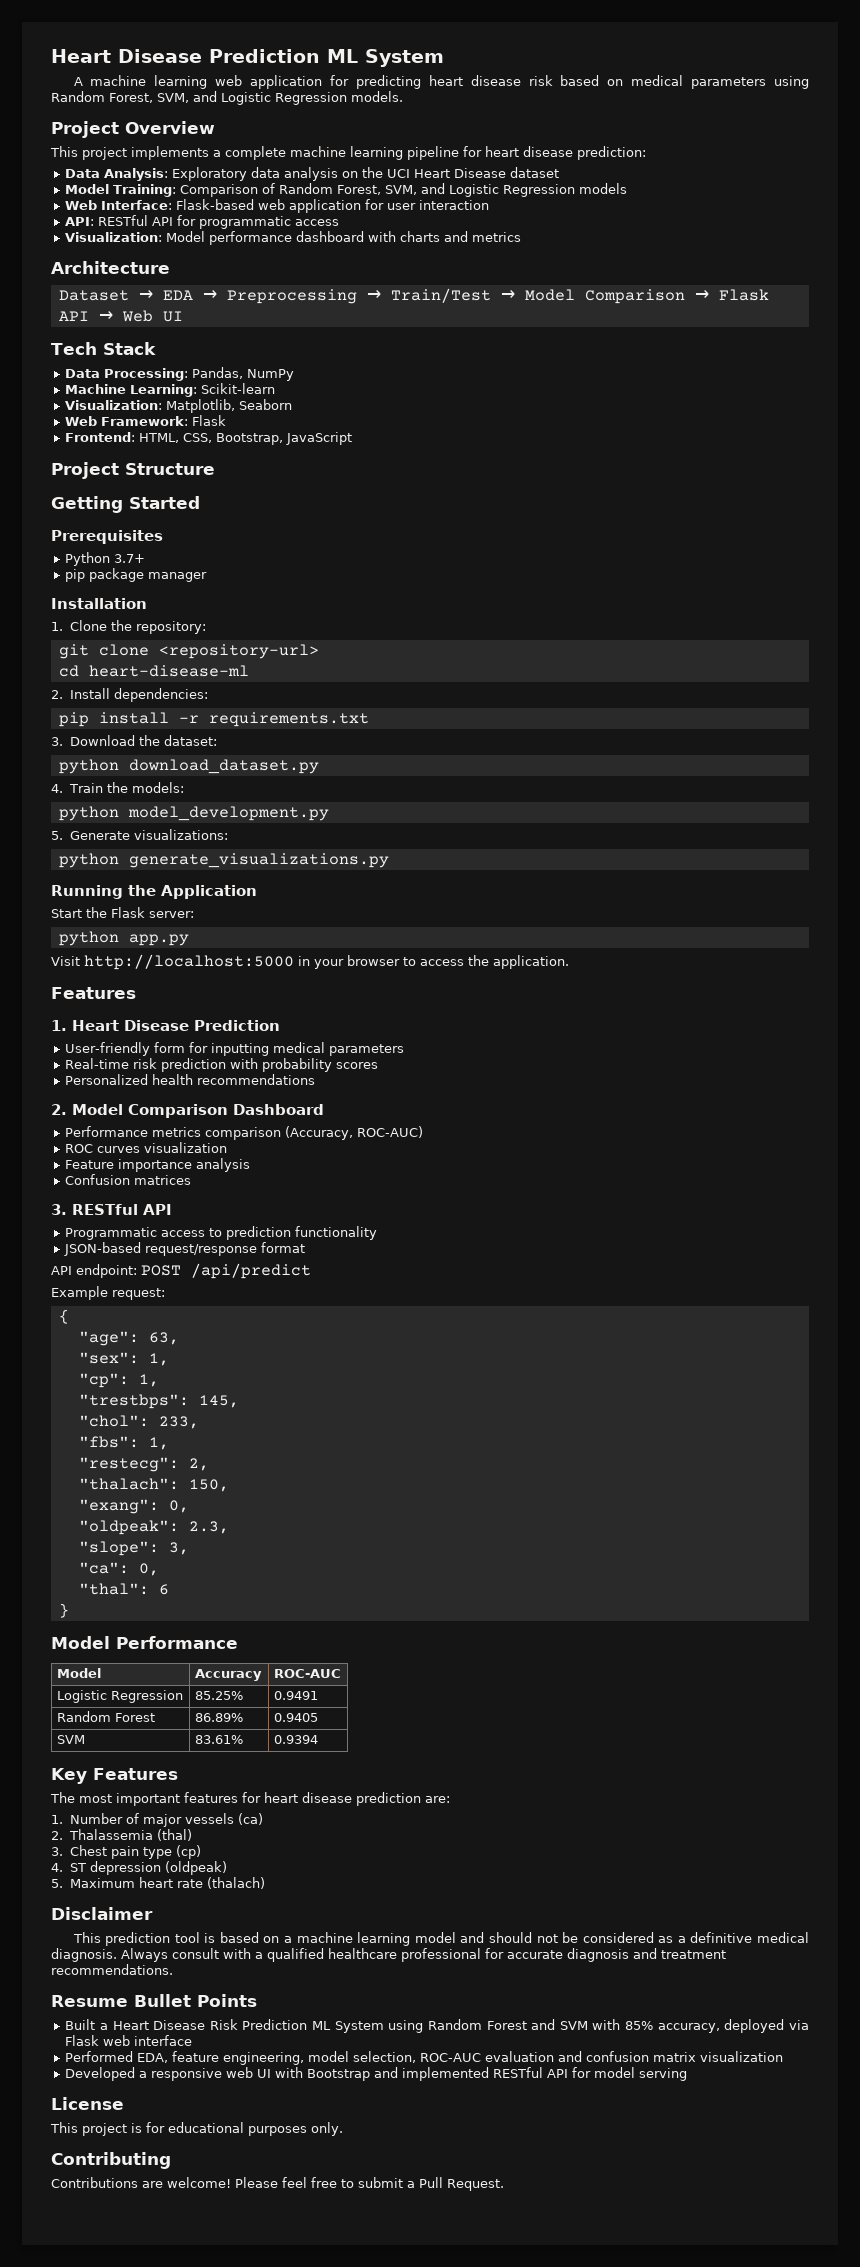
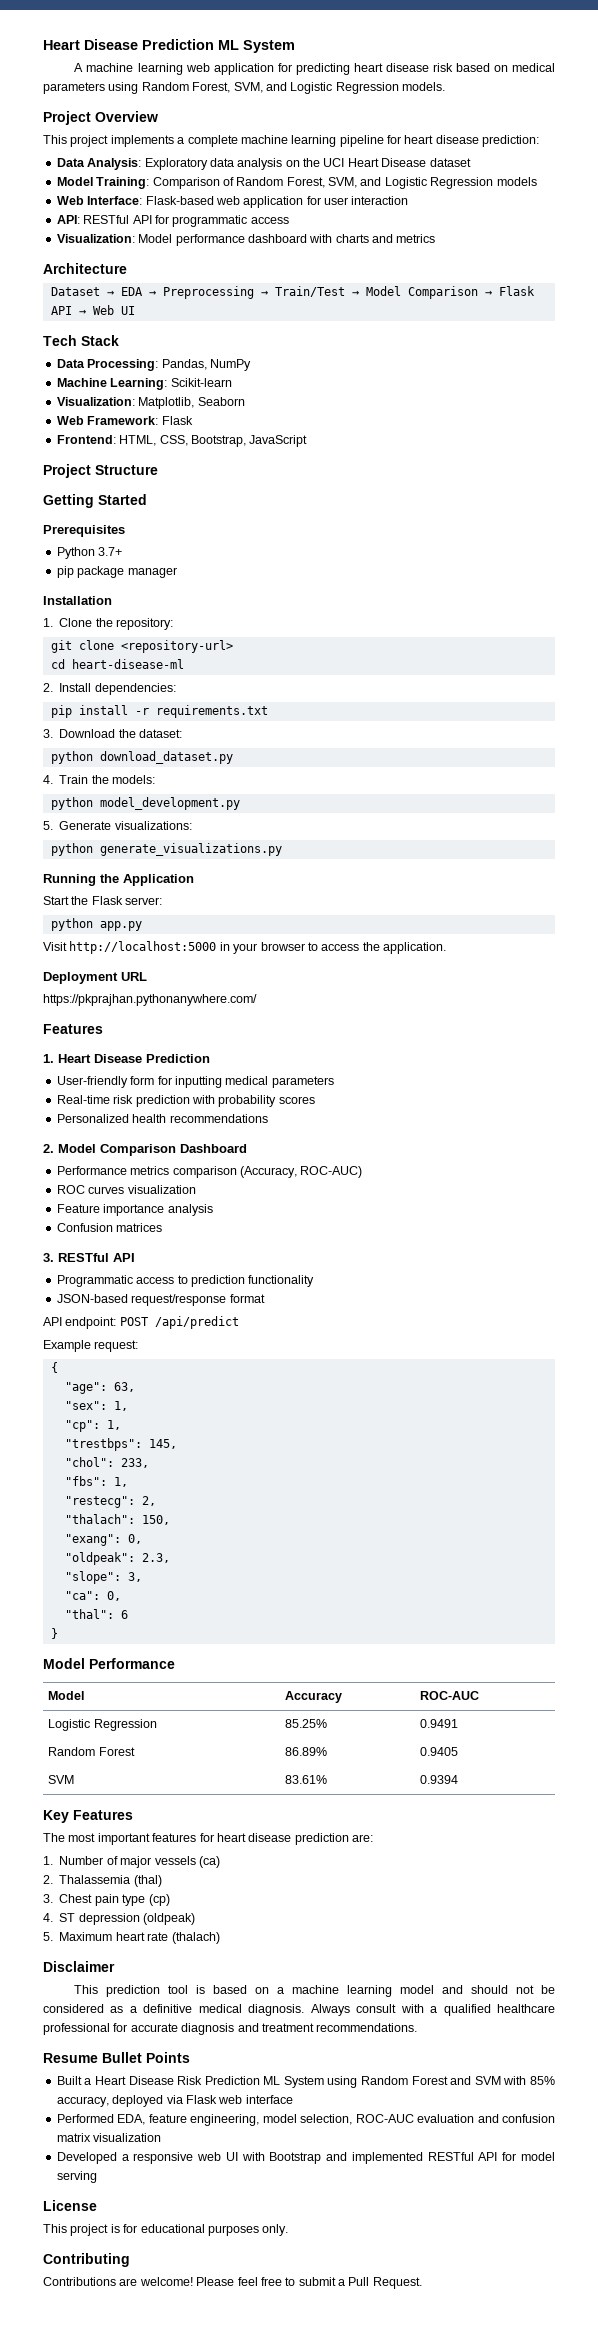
(569, 962) none -> [43,972,147,984] [43,994,257,1006] // Deployment URL // https://pkprajhan.pythonanywhere.com/

